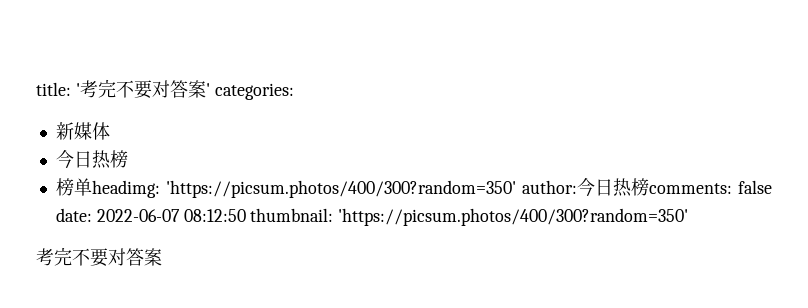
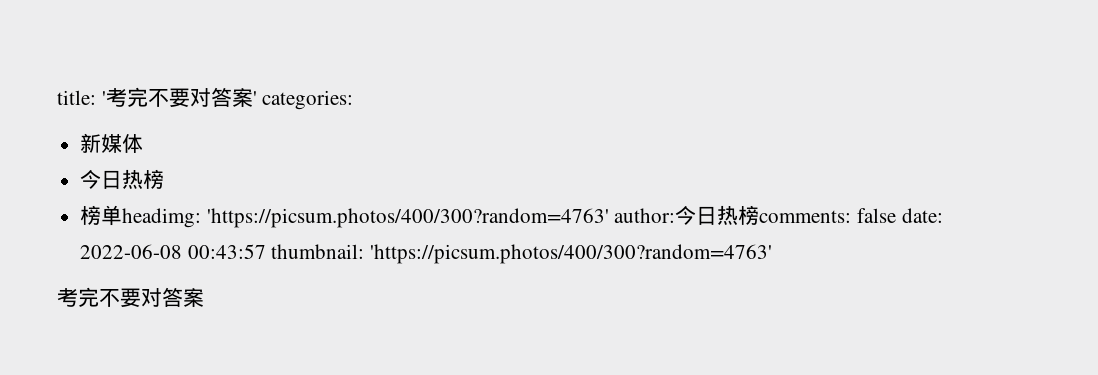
[165,180,516,198] 'https://picsum.photos/400/300?random=350' -> [206,208,609,228] 'https://picsum.photos/400/300?random=4763'
[96,208,689,226] 2022-06-07 08:12:50 thumbnail: 'https://picsum.photos/400/300?random=350' -> [80,244,773,264] 2022-06-08 00:43:57 thumbnail: 'https://picsum.photos/400/300?random=4763'

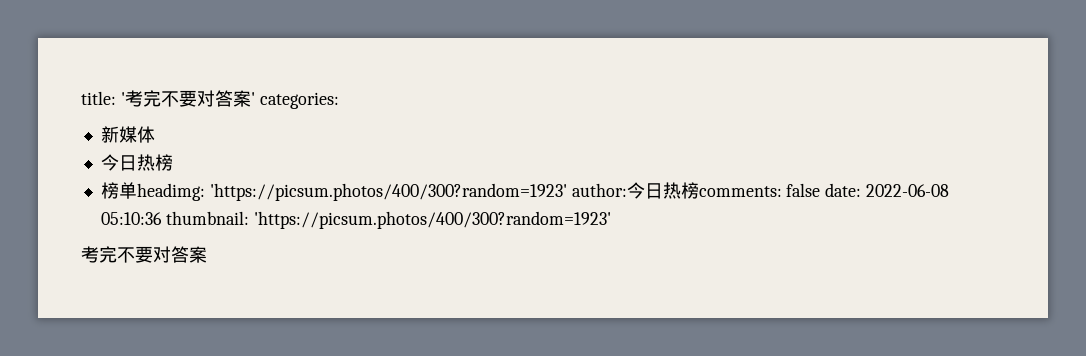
[206,208,609,228] 'https://picsum.photos/400/300?random=4763' -> [209,183,567,201] 'https://picsum.photos/400/300?random=1923'
[187,244,773,264] 00:43:57 thumbnail: 'https://picsum.photos/400/300?random=4763' -> [100,211,611,229] 05:10:36 thumbnail: 'https://picsum.photos/400/300?random=1923'

